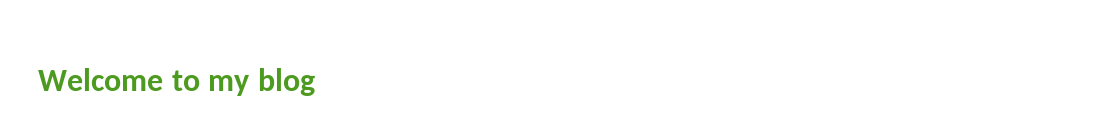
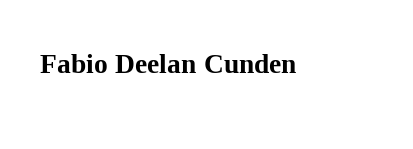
[38,68,315,96] Welcome to my blog -> [40,54,296,73] Fabio Deelan Cunden

